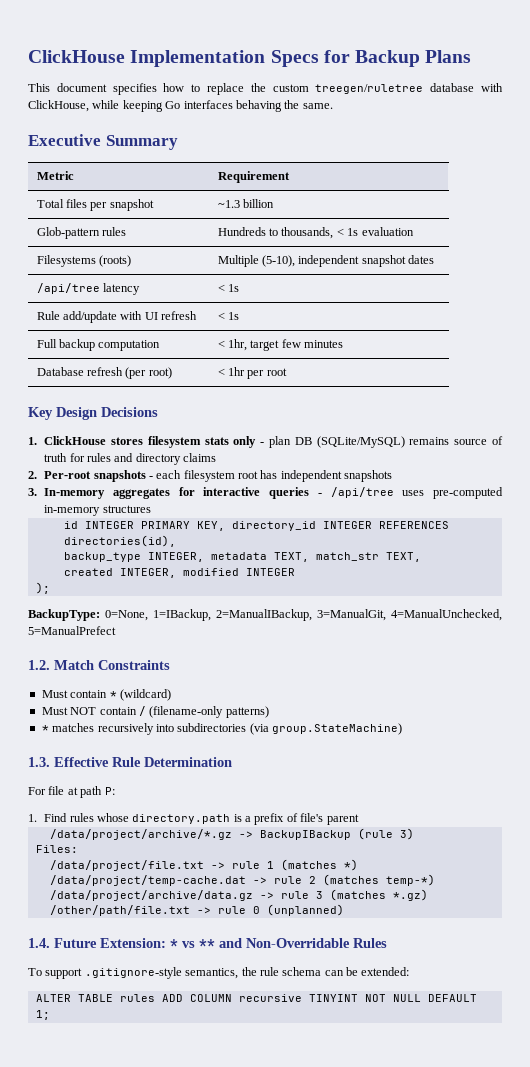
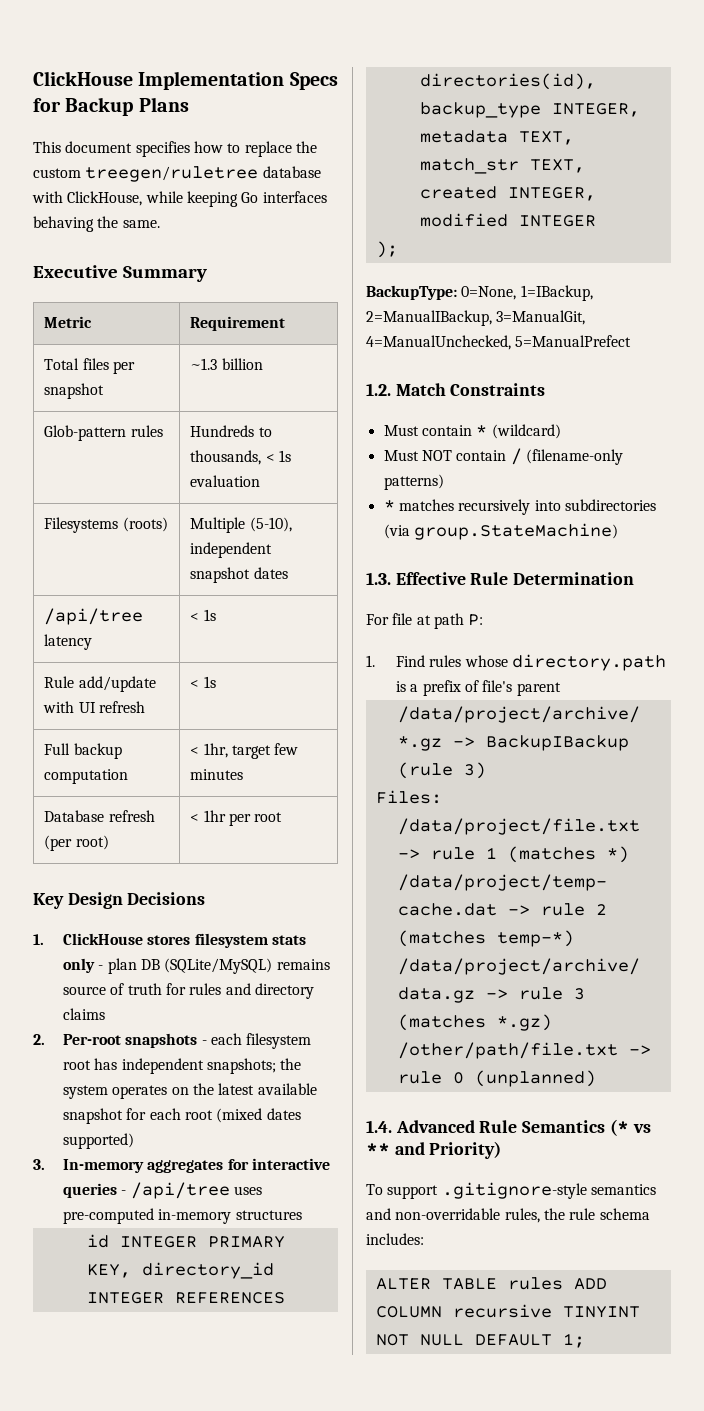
[344,470,393,482] snapshots -> [206,1058,302,1074] [62,1083,317,1099] [62,1108,301,1124] [62,1133,134,1149] snapshots; the system operates on the latest available snapshot for each root (mixed dates supported)
[54,938,178,948] Future Extension: * -> [395,1119,629,1136] Advanced Rule Semantics (*
[246,938,387,948] Non-Overridable Rules -> [429,1141,502,1159] Priority)
[185,967,410,979] semantics, the rule schema can be extended: -> [590,1184,656,1195] [366,1208,650,1223] [366,1233,424,1245] semantics and non-overridable rules, the rule schema includes:

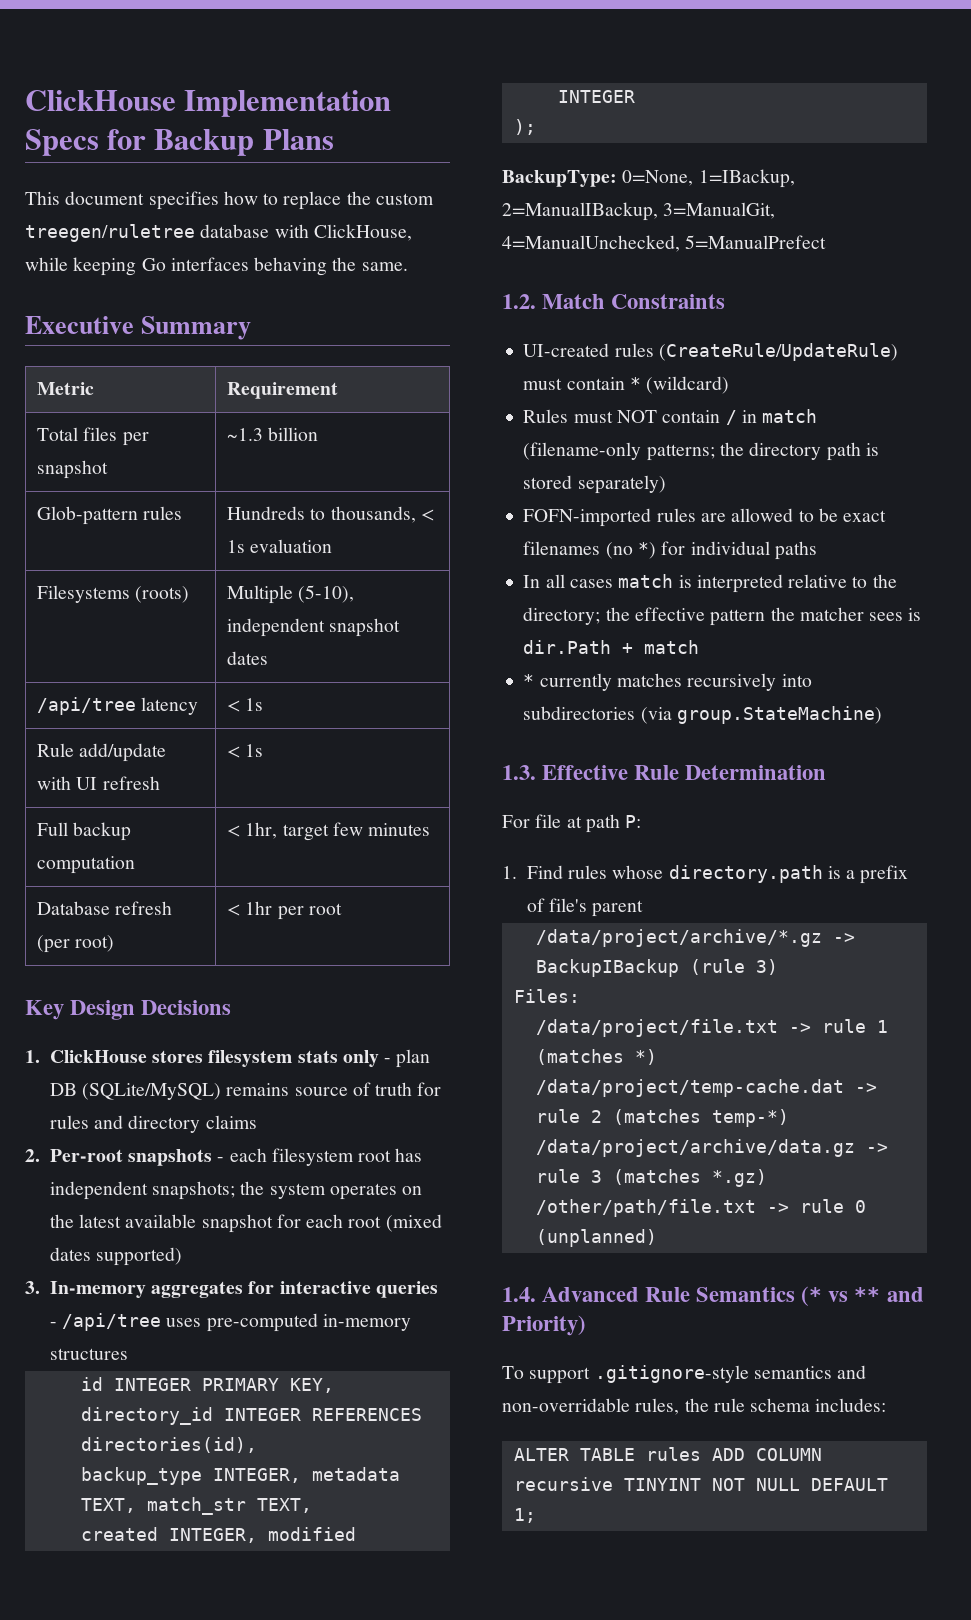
[383,425,419,436] Must -> [523,343,898,361] [523,378,563,390] UI-created rules (CreateRule/UpdateRule) must
[383,450,419,461] Must -> [523,409,613,423] Rules must
[525,449,623,465] [383,474,444,490] [383,500,395,511] (filename-only patterns) // * -> [741,409,818,423] [523,442,879,461] [523,475,666,494] [523,508,887,527] [523,541,817,560] [523,574,897,593] [523,607,922,626] [523,640,700,654] [523,673,612,691] in match (filename-only patterns; the directory path is stored separately) // FOFN-imported rules are allowed to be exact filenames (no *) for individual paths // In all cases match is interpreted relative to the directory; the effective pattern the matcher sees is dir.Path + match // * currently

